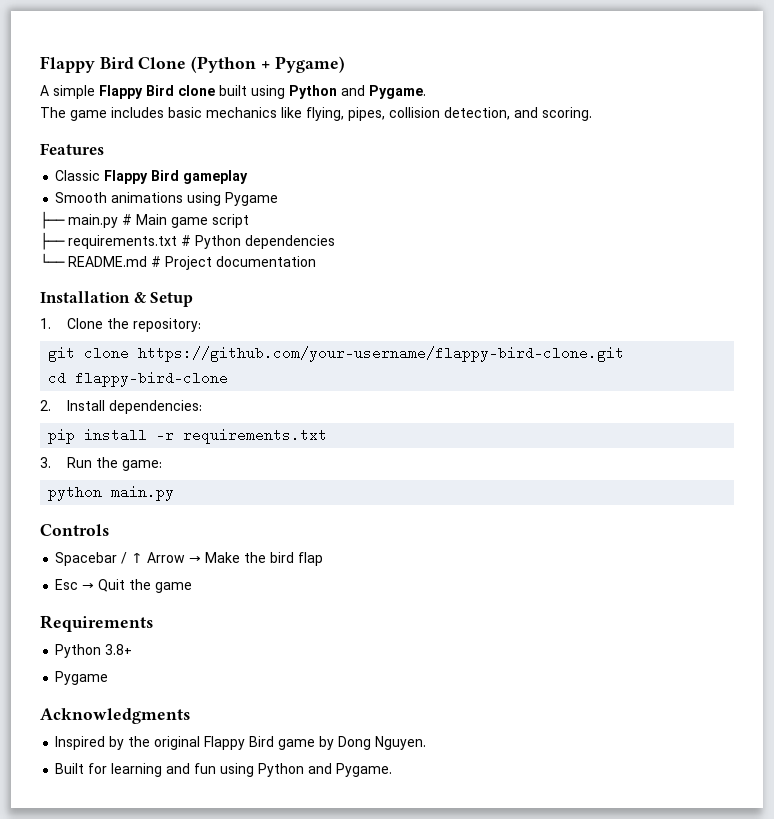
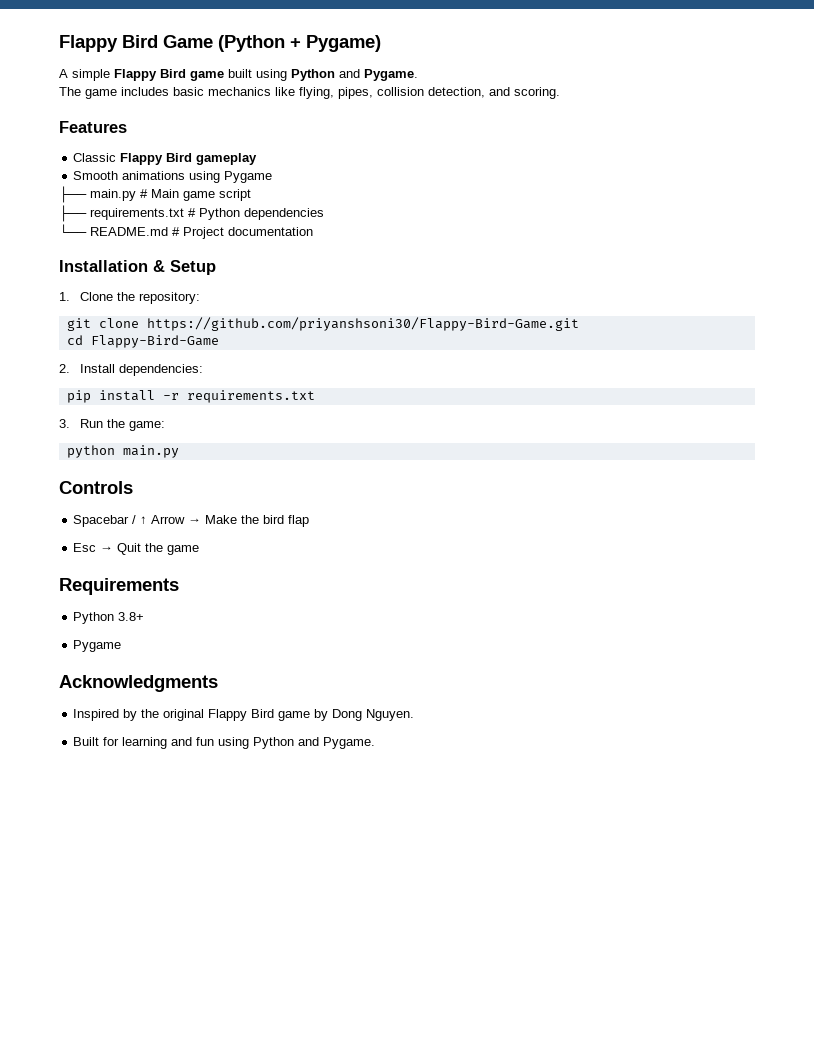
[40,56,187,73] Flappy Bird Clone -> [59,35,213,52] Flappy Bird Game
[178,85,215,96] clone -> [190,71,224,81] game
[138,346,625,362] https://github.com/your-username/flappy-bird-clone.git -> [146,317,579,331] https://github.com/priyanshsoni30/Flappy-Bird-Game.git
[75,371,229,387] flappy-bird-clone -> [90,335,219,348] Flappy-Bird-Game

